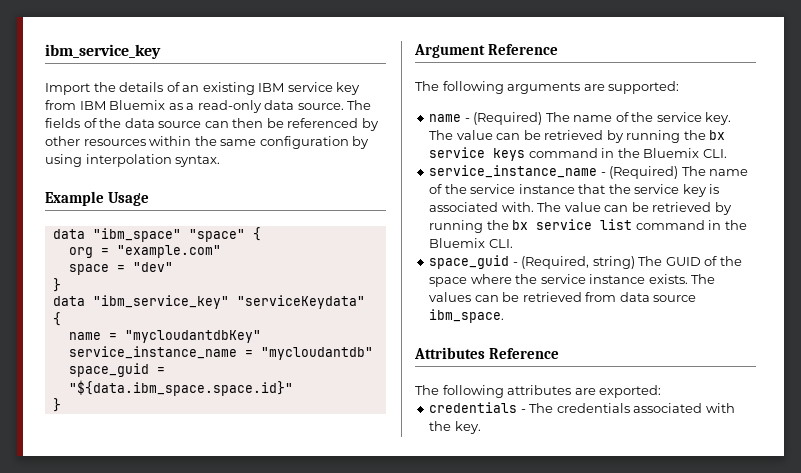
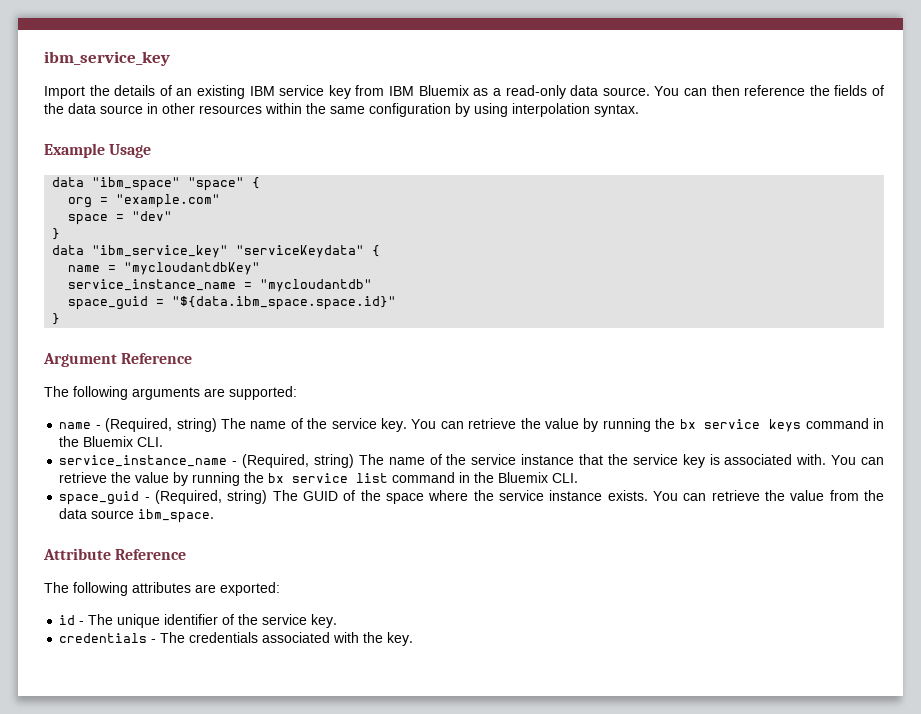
[347,100,372,110] The -> [654,85,830,96] You can then reference the
[204,118,379,131] can then be referenced by -> [147,103,158,114] in
[473,112,543,125] (Required) -> [105,418,217,432] (Required, string)
[429,130,604,140] The value can be retrieved -> [411,418,579,429] You can retrieve the value
[609,166,679,179] (Required) -> [242,454,354,468] (Required, string)
[537,202,712,212] The value can be retrieved -> [831,455,885,465] [59,472,170,483] You can retrieve the value
[691,274,716,284] [429,292,617,302] The values can be retrieved from -> [653,490,885,501] You can retrieve the value from the
[414,347,485,359] Attributes -> [43,548,111,560] Attribute
(662, 391) none -> [59,614,338,628] // id - The unique identifier of the service key.

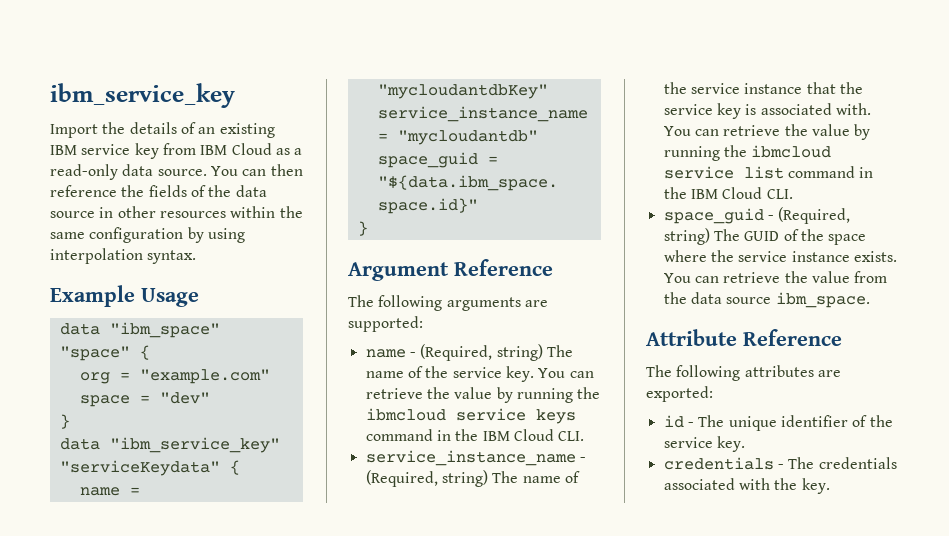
[418,85,469,96] Bluemix -> [231,143,272,155] Cloud
[679,419,696,429] bx -> [365,408,446,421] ibmcloud
[83,436,134,447] Bluemix -> [482,429,554,441] IBM Cloud
[268,473,285,483] bx -> [751,145,832,158] ibmcloud
[498,472,549,483] Bluemix -> [690,187,763,199] IBM Cloud

